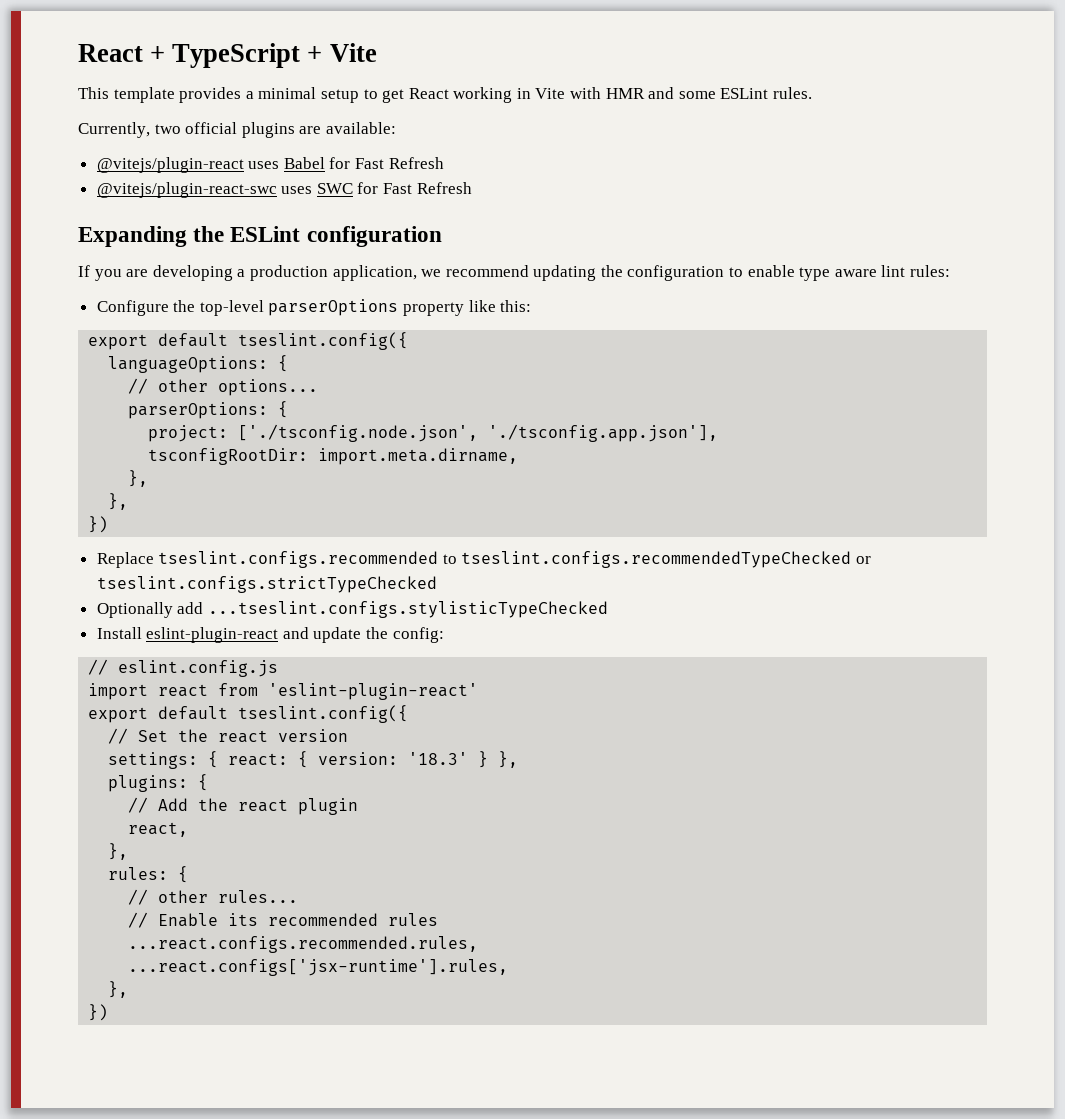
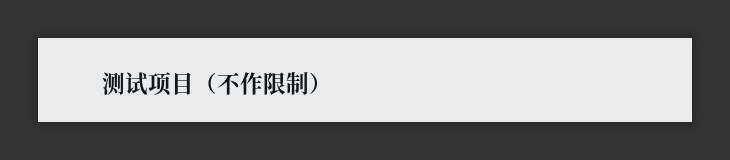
[78,43,377,68] [78,87,813,103] [78,122,396,138] [96,157,444,173] [96,182,472,198] [78,226,442,247] [78,265,951,281] [96,299,532,316] [88,332,409,350] [108,355,289,373] [128,378,319,396] [128,401,289,419] [148,424,719,442] [148,448,519,465] [128,470,149,487] [108,493,129,510] [88,516,109,533] [96,551,872,568] [96,576,437,593] [96,601,608,618] [96,627,444,643] [88,659,279,677] [88,683,479,700] [88,705,409,723] [108,728,349,744] [108,751,519,769] [108,774,209,792] [128,797,359,815] [128,822,189,837] [108,843,129,860] [108,866,189,883] [128,889,299,905] [128,912,439,928] [128,936,479,953] [128,959,509,976] [108,981,129,998] [88,1004,109,1021] React + TypeScript + Vite // This template provides a minimal setup to get React working in Vite with HMR and some ESLint rules. // Currently, two official plugins are available: // @vitejs/plugin-react uses Babel for Fast Refresh // @vitejs/plugin-react-swc uses SWC for Fast Refresh // Expanding the ESLint configuration // If you are developing a production application, we recommend updating the configuration to enable type aware lint rules: // Configure the top-level parserOptions property like this: // export default tseslint.config({ // languageOptions: { // // other options... // parserOptions: { // project: ['./tsconfig.node.json', './tsconfig.app.json'], // tsconfigRootDir: import.meta.dirname, // }, // }, // }) // Replace tseslint.configs.recommended to tseslint.configs.recommendedTypeChecked or tseslint.configs.strictTypeChecked // Optionally add ...tseslint.configs.stylisticTypeChecked // Install eslint-plugin-react and update the config: // // eslint.config.js // import react from 'eslint-plugin-react' // export default tseslint.config({ // // Set the react version // settings: { react: { version: '18.3' } }, // plugins: { // // Add the react plugin // react, // }, // rules: { // // other rules... // // Enable its recommended rules // ...react.configs.recommended.rules, // ...react.configs['jsx-runtime'].rules, // }, // }) -> [102,72,332,96] 测试项目（不作限制）

